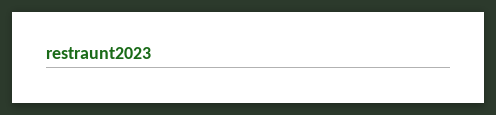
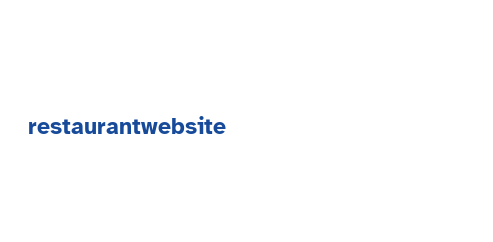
[46,47,151,59] restraunt2023 -> [28,116,226,134] restaurantwebsite

